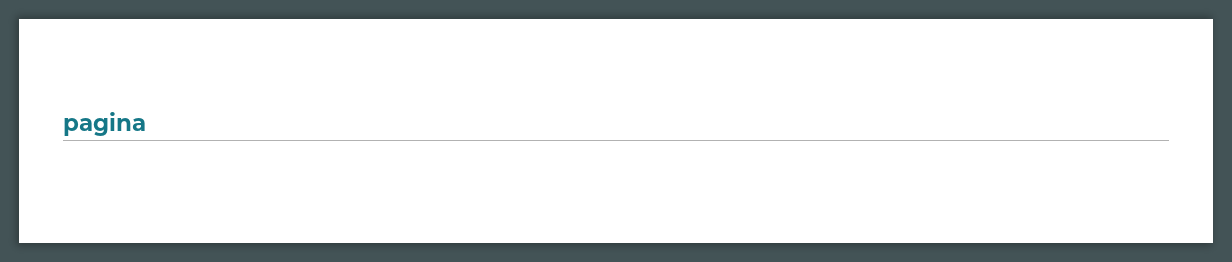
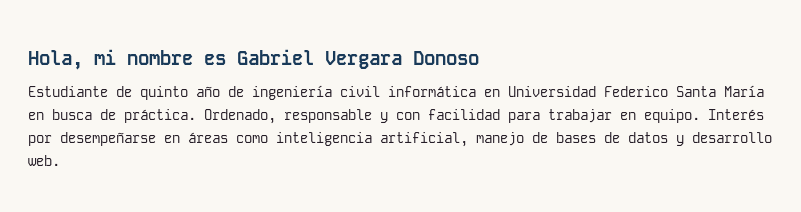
[63,112,146,136] pagina -> [28,49,479,70] [28,85,764,100] [28,109,764,124] [28,132,772,147] [28,155,60,166] Hola, mi nombre es Gabriel Vergara Donoso // Estudiante de quinto año de ingeniería civil informática en Universidad Federico Santa María en busca de práctica. Ordenado, responsable y con facilidad para trabajar en equipo. Interés por desempeñarse en áreas como inteligencia artificial, manejo de bases de datos y desarrollo web.

